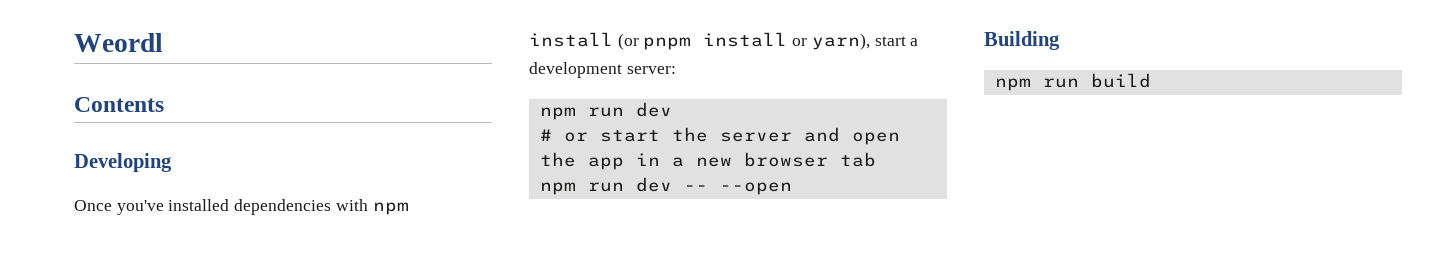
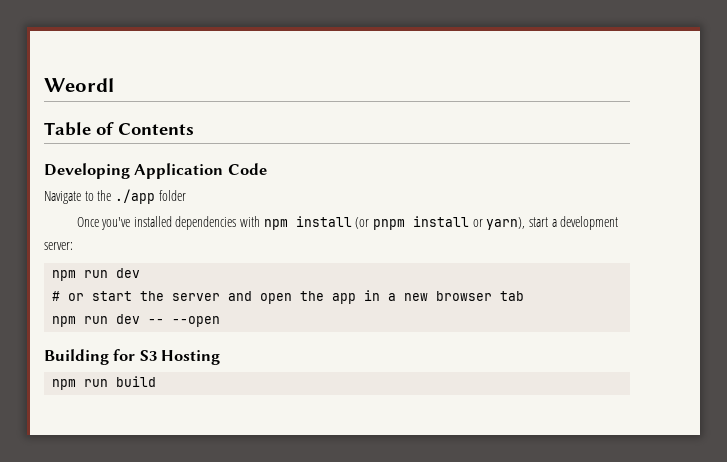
(163, 42) none -> [44,122,114,136] Table of
(172, 162) none -> [134,163,267,179] [44,189,186,204] Application Code // Navigate to the ./app folder
(1060, 40) none -> [113,349,221,365] for S3 Hosting

